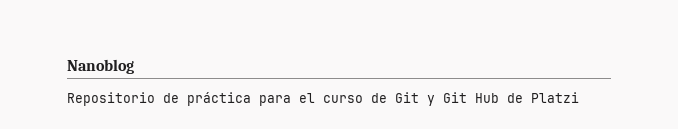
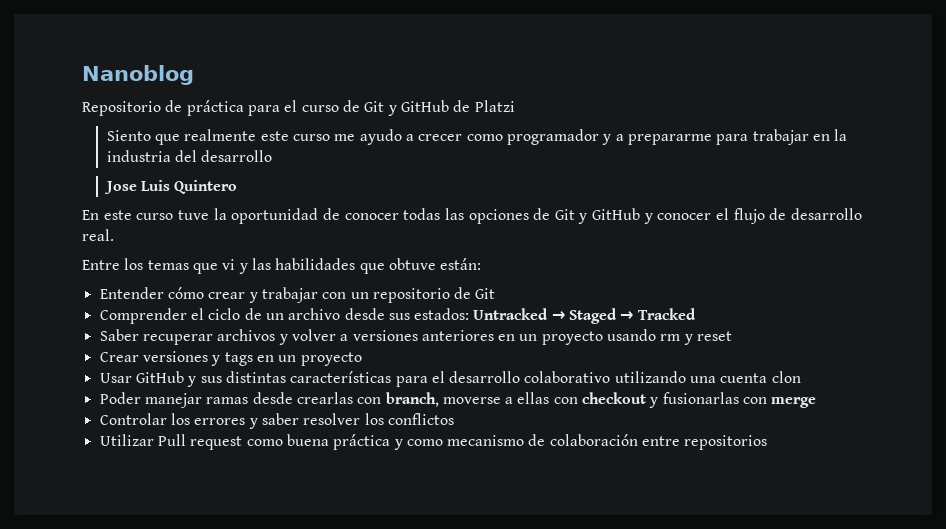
[443,92,499,103] Git Hub -> [400,100,449,112] GitHub
(579, 97) none -> [106,129,848,145] [106,150,273,162] [103,180,238,194] [82,208,862,224] [82,229,114,241] [82,258,482,274] [99,287,496,303] [99,308,696,324] [99,329,733,345] [99,351,362,366] [99,371,801,387] [99,392,817,408] [99,413,454,429] [99,434,768,450] // Siento que realmente este curso me ayudo a crecer como programador y a prepararme para trabajar en la industria del desarrollo // Jose Luis Quintero // En este curso tuve la oportunidad de conocer todas las opciones de Git y GitHub y conocer el flujo de desarrollo real. // Entre los temas que vi y las habilidades que obtuve están: // Entender cómo crear y trabajar con un repositorio de Git // Comprender el ciclo de un archivo desde sus estados: Untracked → Staged → Tracked // Saber recuperar archivos y volver a versiones anteriores en un proyecto usando rm y reset // Crear versiones y tags en un proyecto // Usar GitHub y sus distintas características para el desarrollo colaborativo utilizando una cuenta clon // Poder manejar ramas desde crearlas con branch, moverse a ellas con checkout y fusionarlas con merge // Controlar los errores y saber resolver los conflictos // Utilizar Pull request como buena práctica y como mecanismo de colaboración entre repositorios

